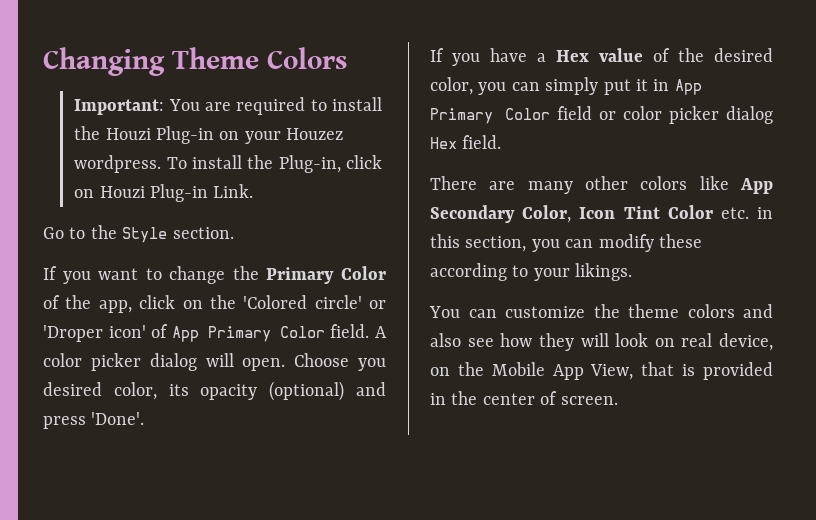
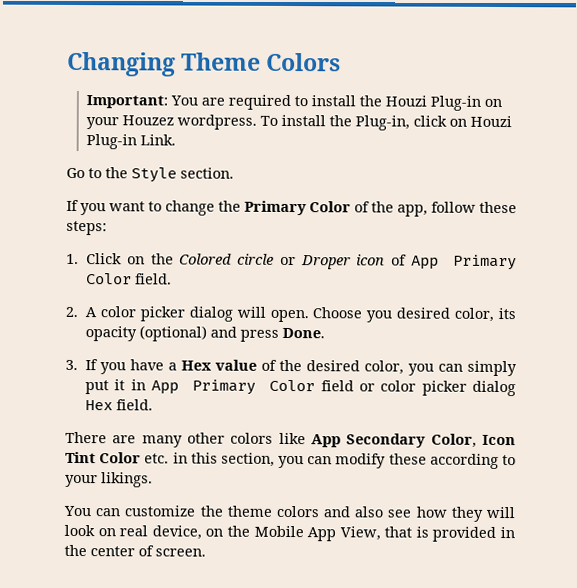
[139,295,386,309] [43,325,146,342] click on the 'Colored circle' or 'Droper icon' -> [431,201,517,214] [66,220,107,236] [66,253,386,270] follow these steps: // 1. Click on the Colored circle or Droper icon
(370, 331) none -> [65,306,78,318] // 2.
[91,412,145,425] 'Done'. // -> [282,327,326,339] [65,359,78,371] Done. // 3.

